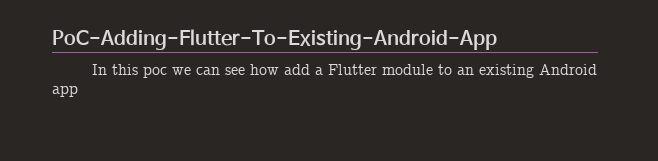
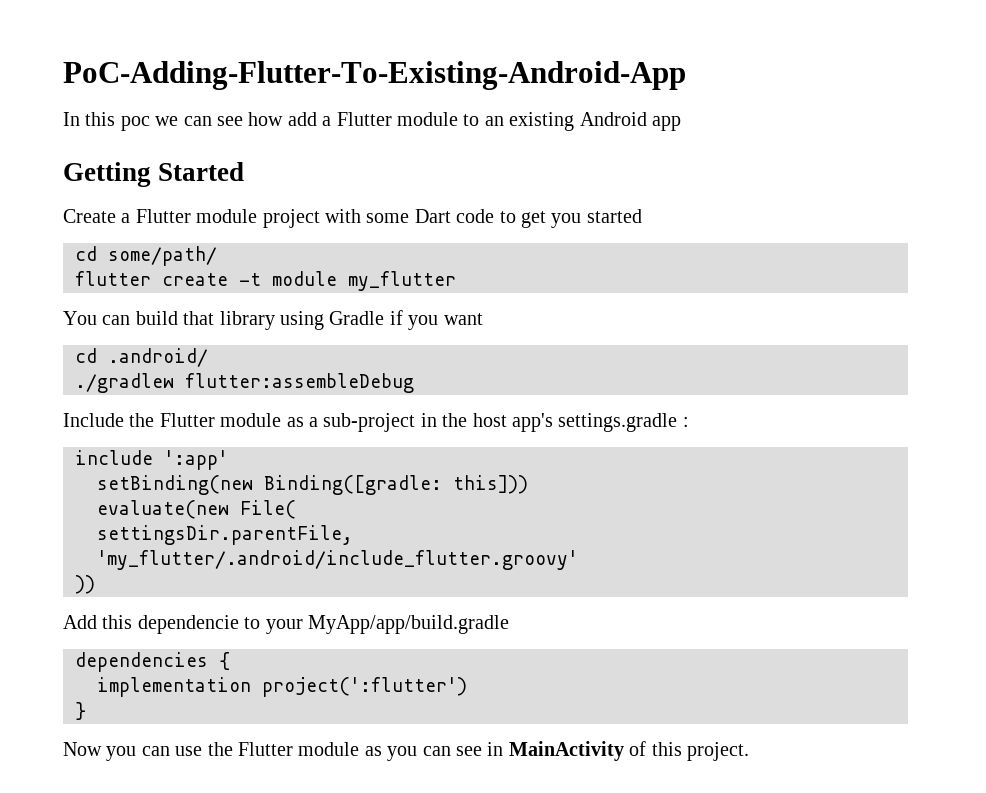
(78, 91) none -> [63,162,245,187] [63,209,642,228] [75,246,217,266] [75,271,456,291] [63,310,483,330] [75,348,208,367] [75,373,414,393] [63,413,689,432] [75,450,228,470] [97,475,528,495] [97,500,296,519] [97,525,353,545] [97,550,578,570] [75,575,95,594] [63,615,509,634] [75,652,230,672] [97,677,467,697] [75,702,86,720] [63,741,749,761] // Getting Started // Create a Flutter module project with some Dart code to get you started // cd some/path/ // flutter create -t module my_flutter // You can build that library using Gradle if you want // cd .android/ // ./gradlew flutter:assembleDebug // Include the Flutter module as a sub-project in the host app's settings.gradle : // include ':app' // setBinding(new Binding([gradle: this])) // evaluate(new File( // settingsDir.parentFile, // 'my_flutter/.android/include_flutter.groovy' // )) // Add this dependencie to your MyApp/app/build.gradle // dependencies { // implementation project(':flutter') // } // Now you can use the Flutter module as you can see in MainActivity of this project.

